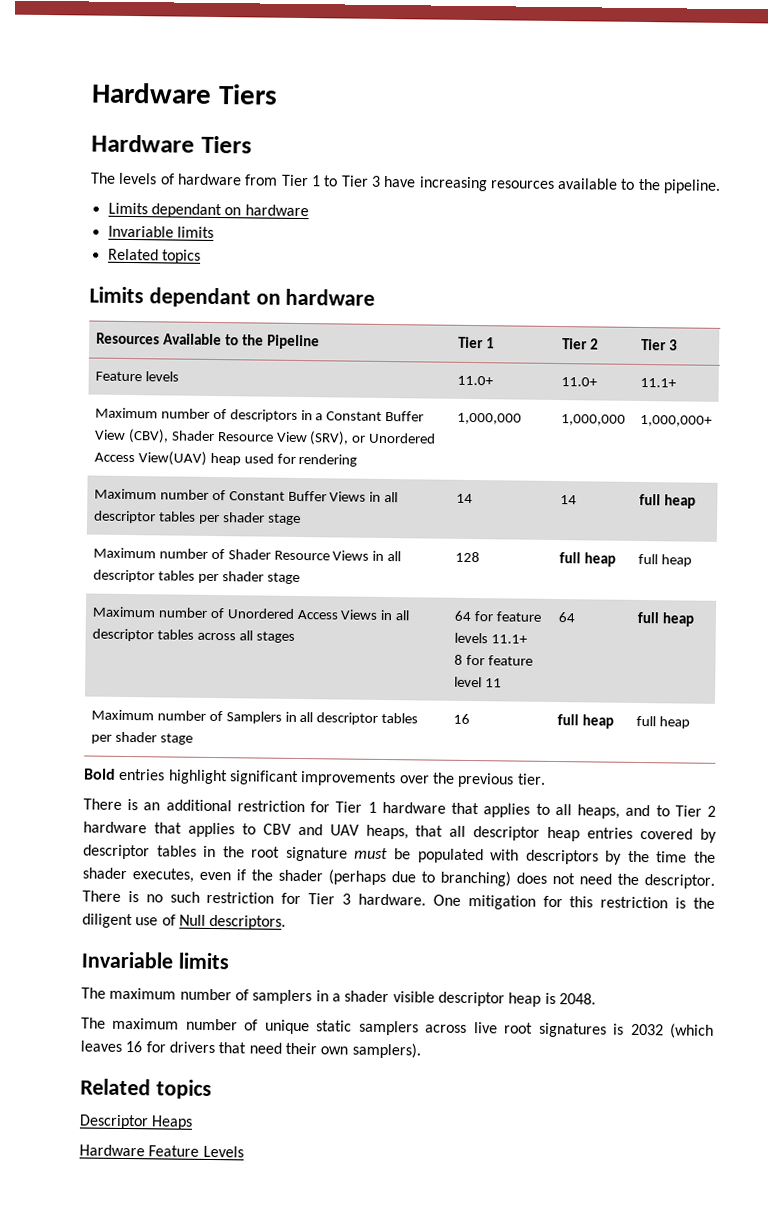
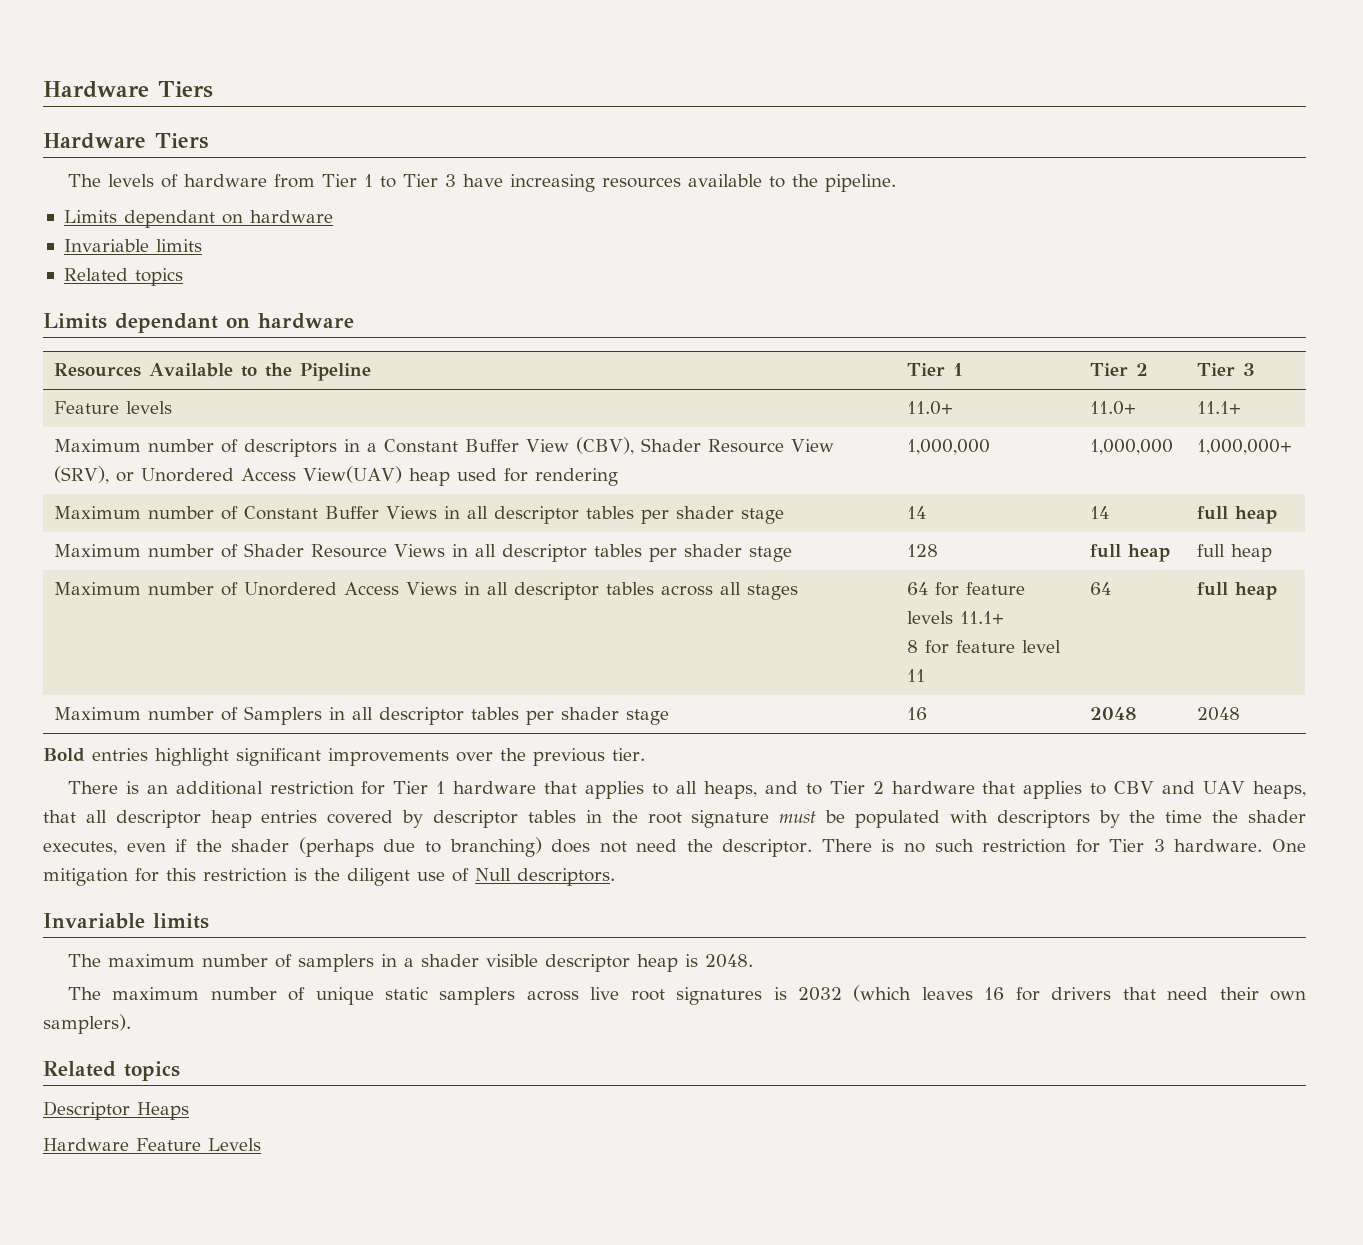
[556,714,614,729] [635,715,690,729] full heap | full heap -> [1090,707,1138,720] [1197,707,1241,721] 2048 | 2048

